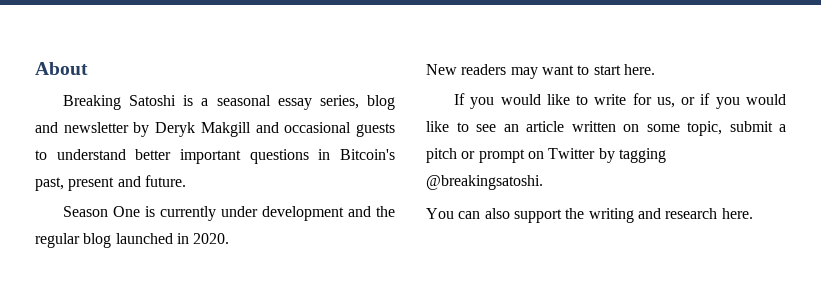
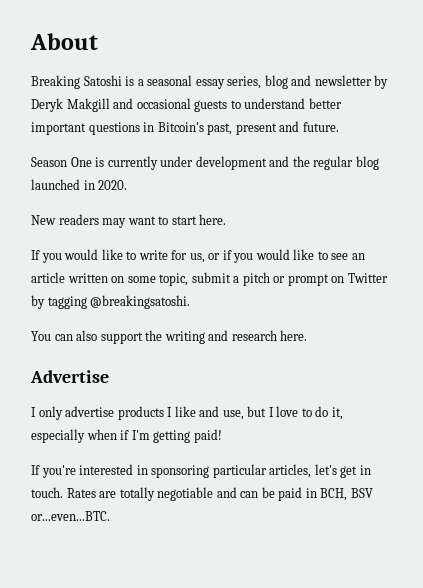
(753, 213) none -> [30,370,109,383] [31,406,343,420] [31,429,222,443] [31,464,371,478] [31,487,373,501] [31,511,110,521] // Advertise // I only advertise products I like and use, but I love to do it, especially when if I'm getting paid! // If you're interested in sponsoring particular articles, let's get in touch. Rates are totally negotiable and can be paid in BCH, BSV or...even...BTC.

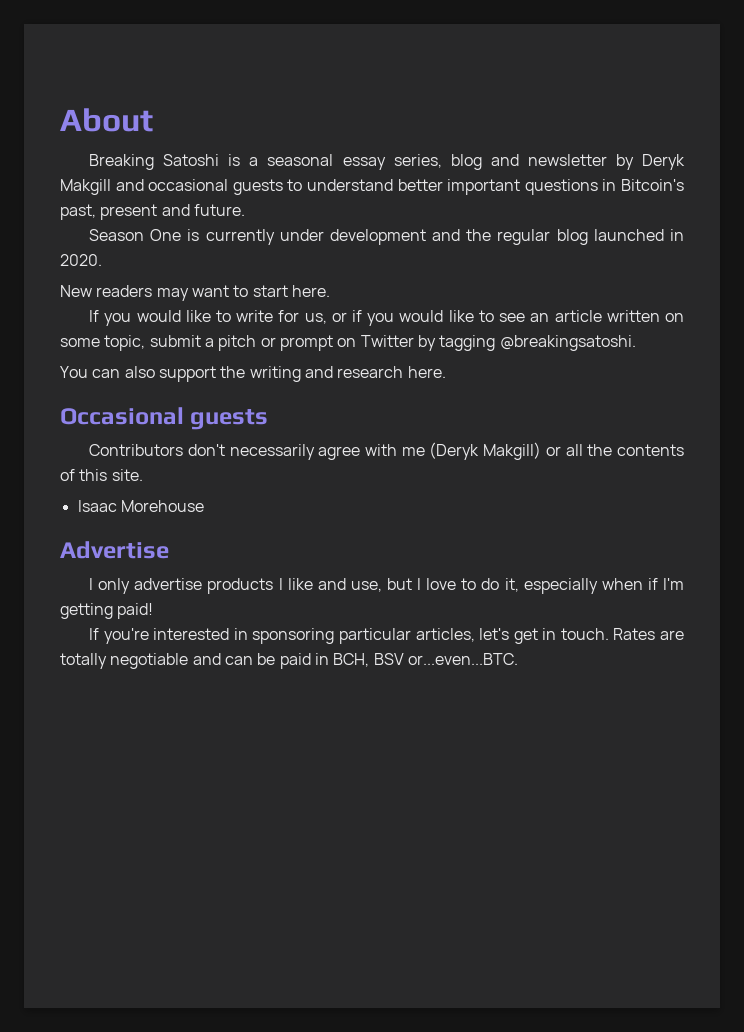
(308, 335) none -> [60,407,269,430] [89,442,684,460] [60,469,143,481] [77,500,204,512] // Occasional guests // Contributors don't necessarily agree with me (Deryk Makgill) or all the contents of this site. // Isaac Morehouse

